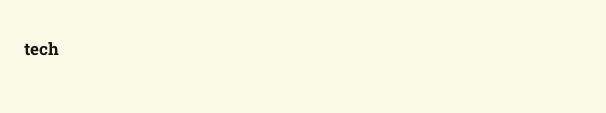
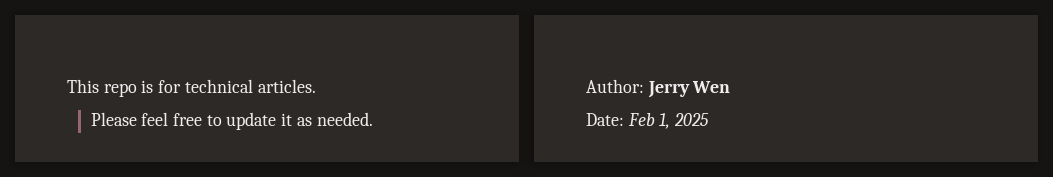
[24,42,59,56] tech -> [67,79,316,97] [90,112,373,130] [586,79,731,98] [586,113,710,129] This repo is for technical articles. // Please feel free to update it as needed. // Author: Jerry Wen // Date: Feb 1, 2025

